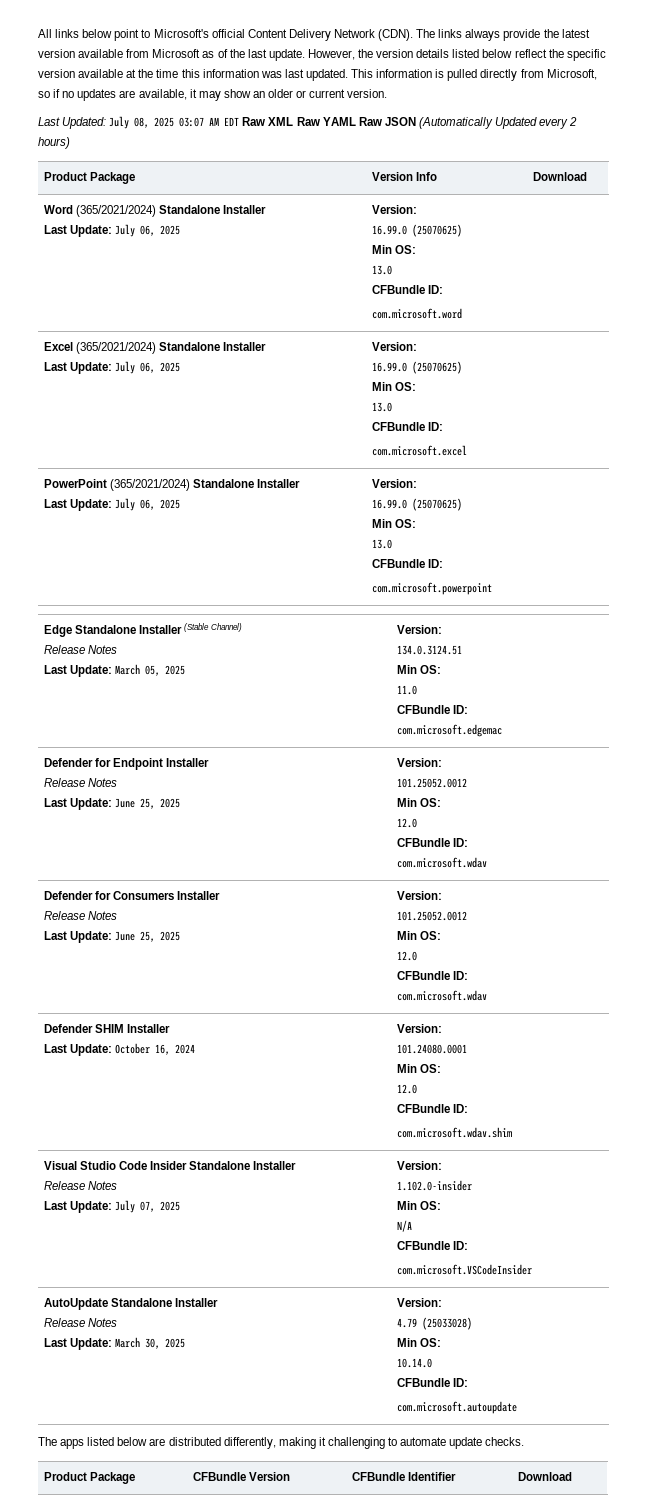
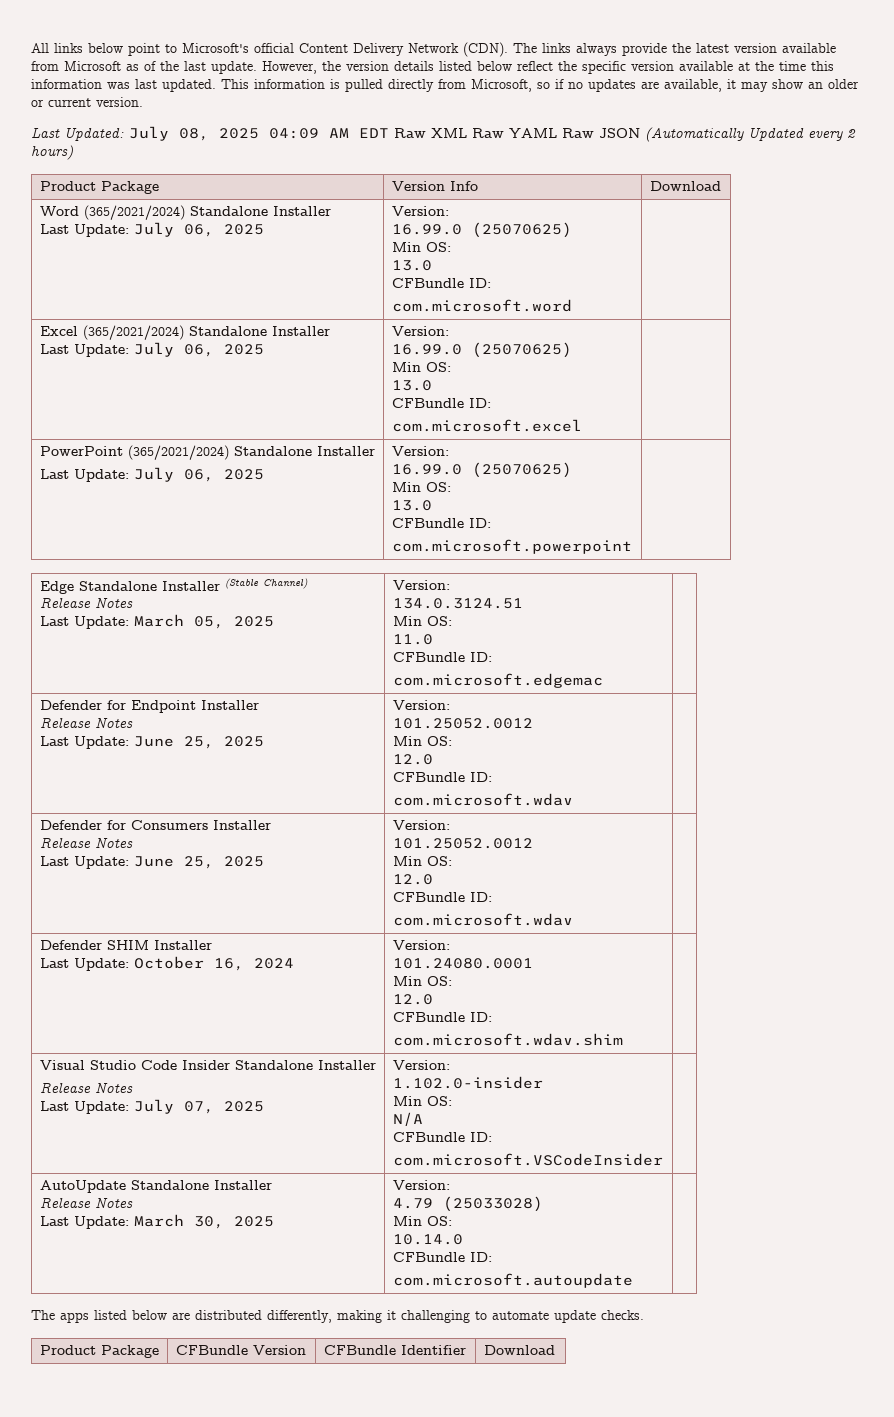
[179,117,205,127] 03:07 -> [269,128,319,139] 04:09

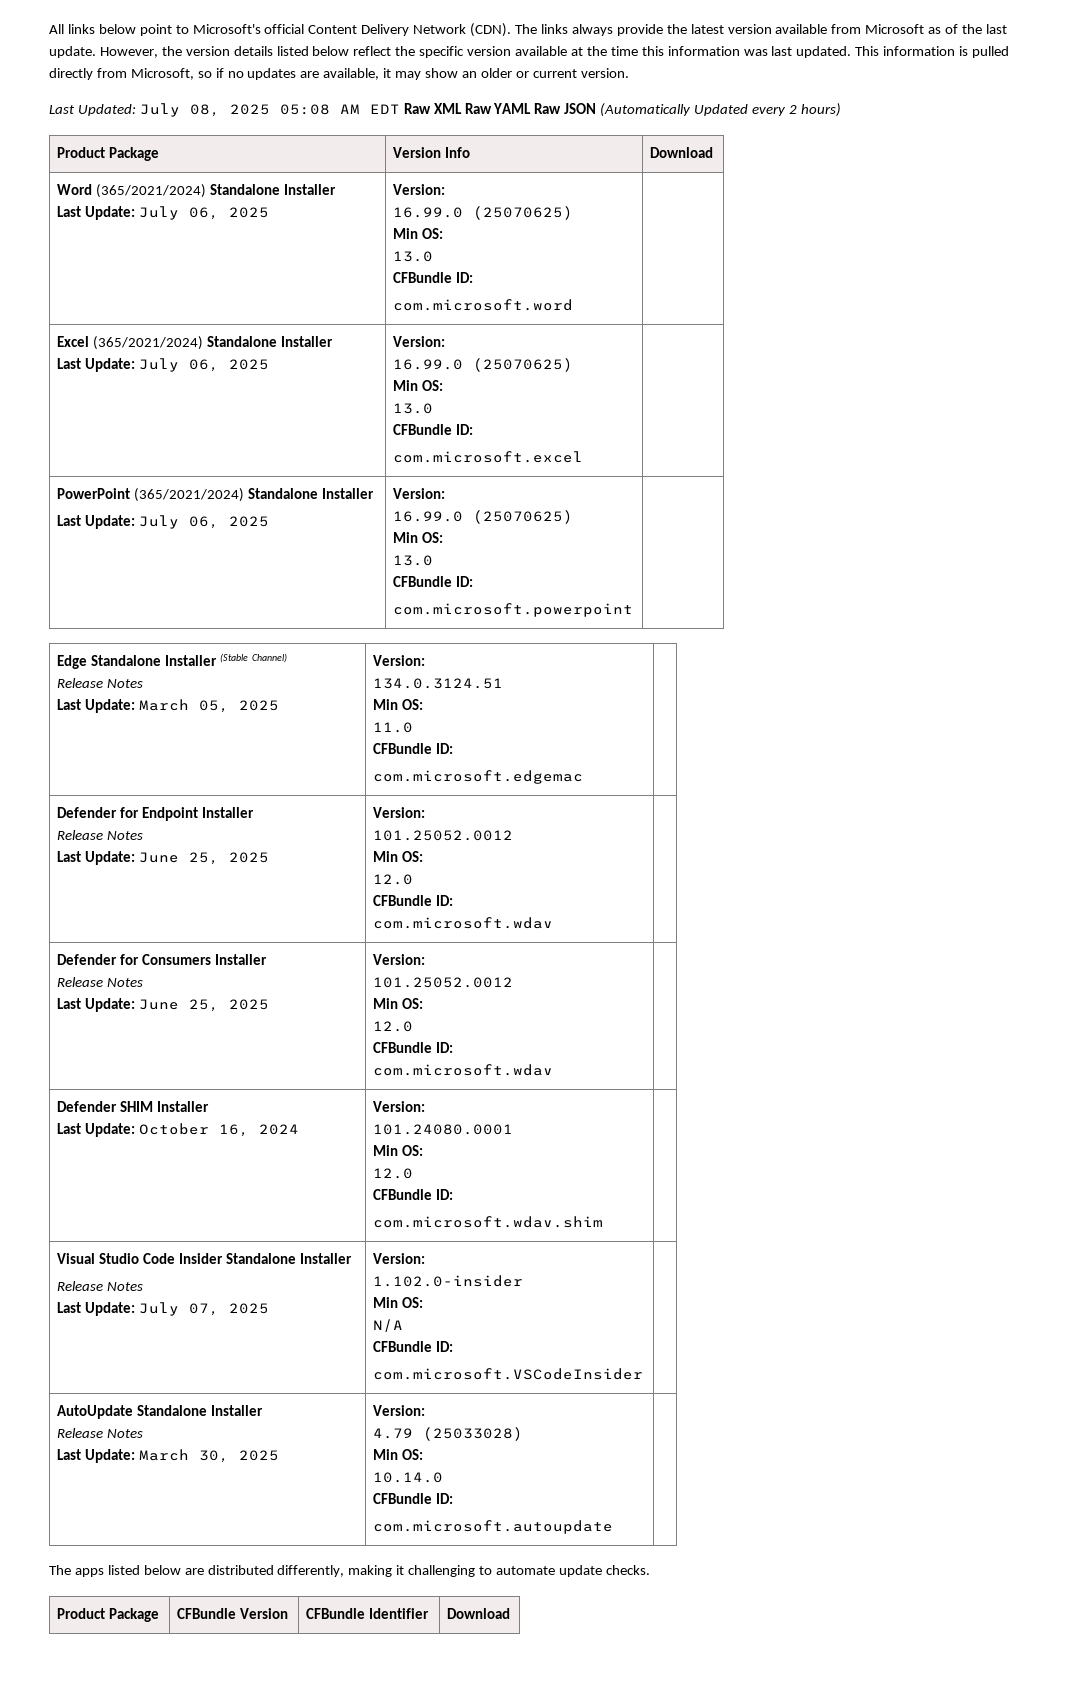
[269,128,319,139] 04:09 -> [279,104,330,115] 05:08

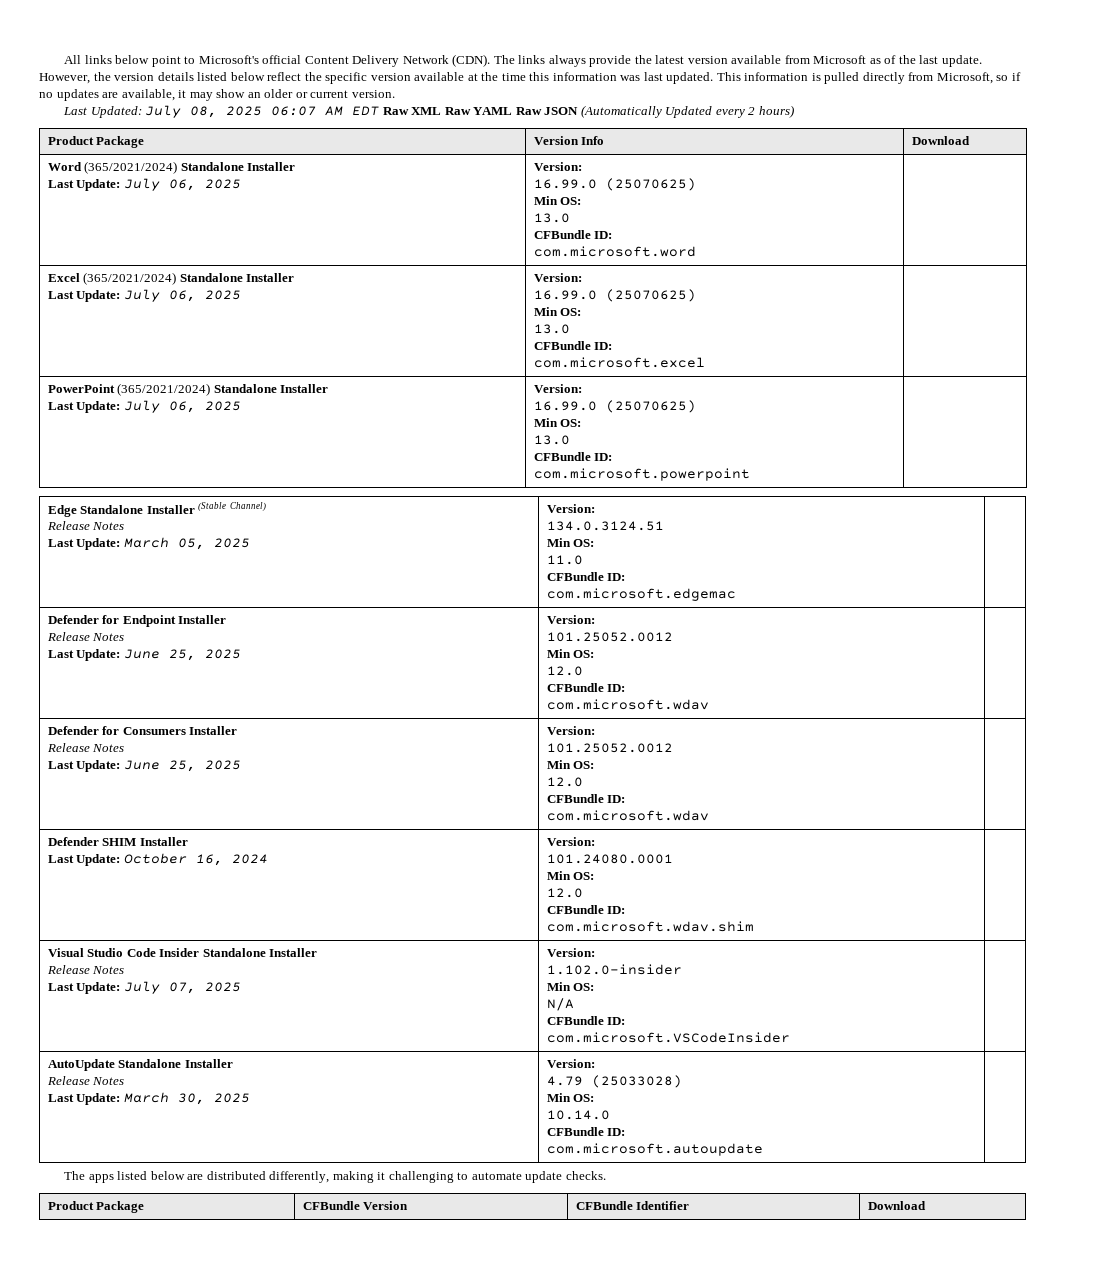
[279,104,330,115] 05:08 -> [271,106,317,116] 06:07

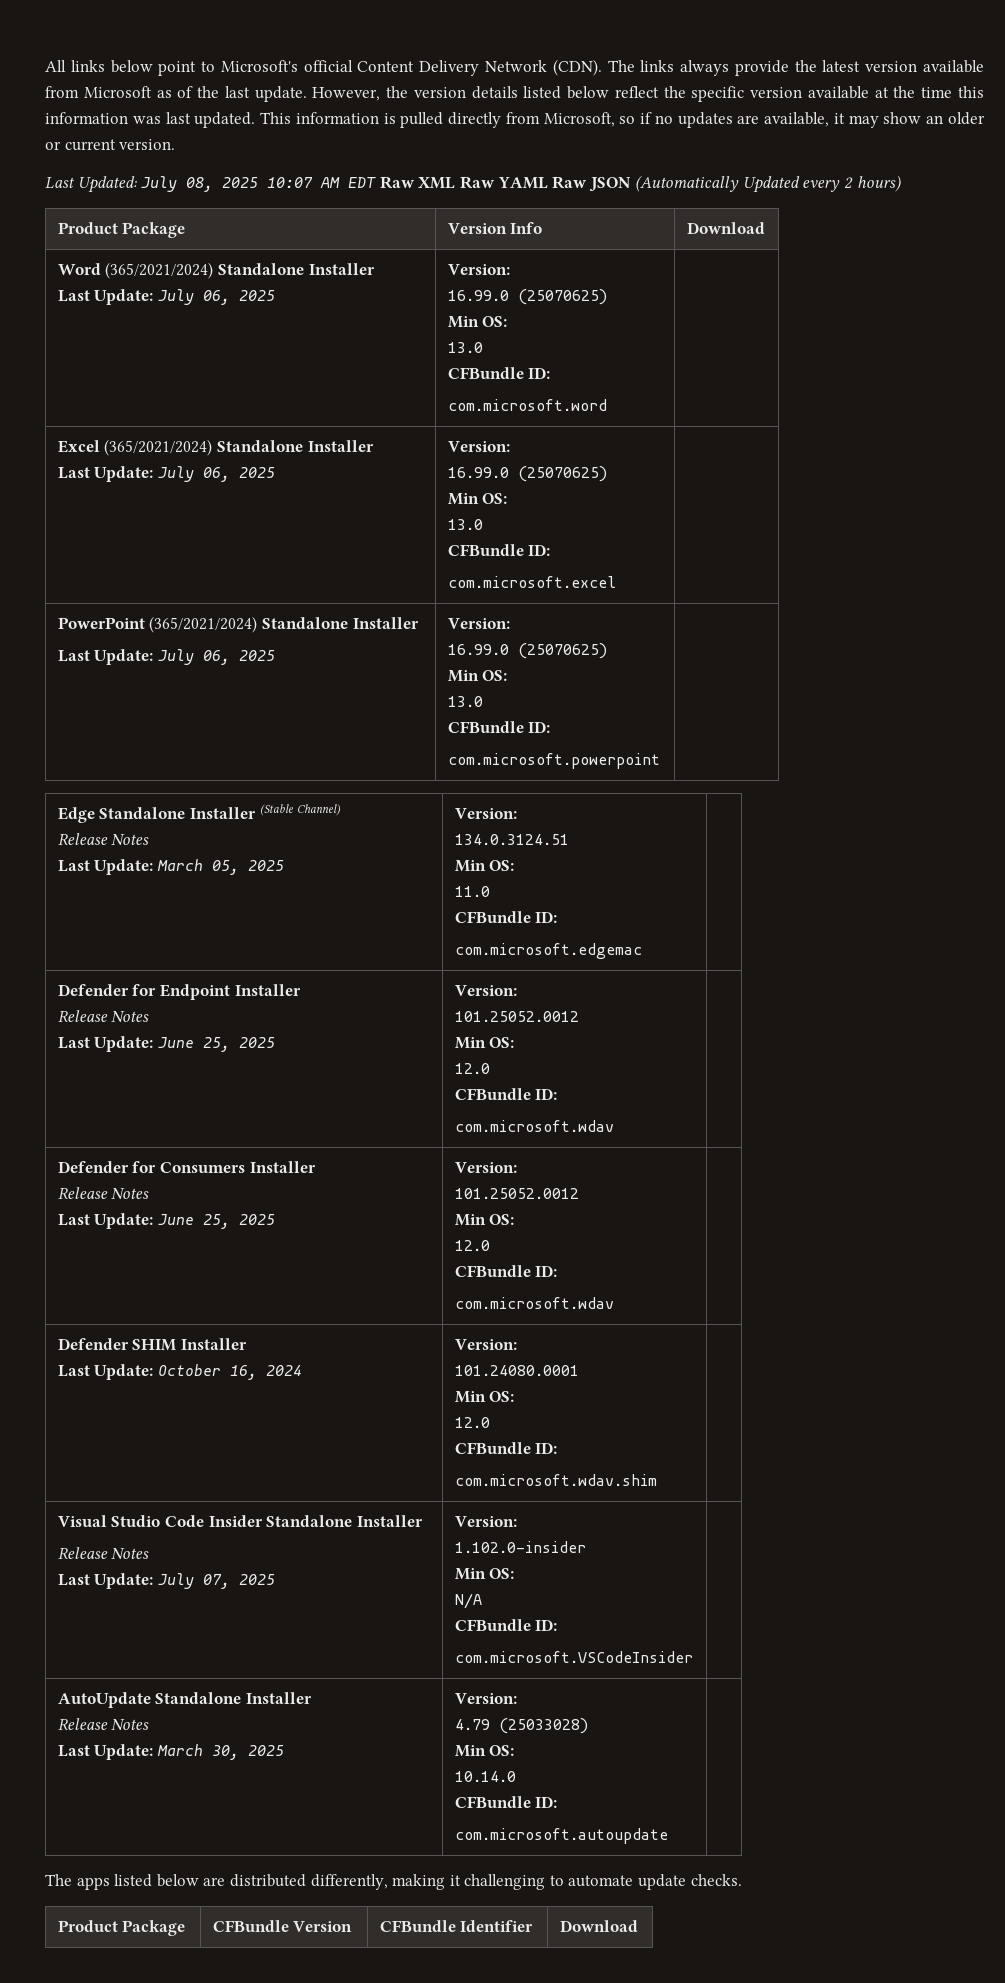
[271,106,317,116] 06:07 -> [267,177,314,188] 10:07

